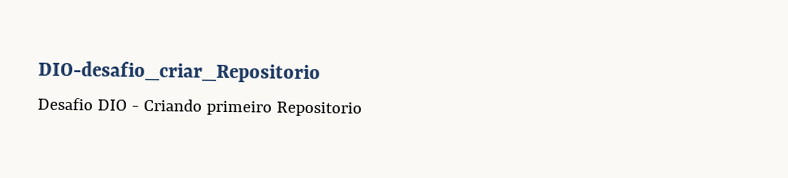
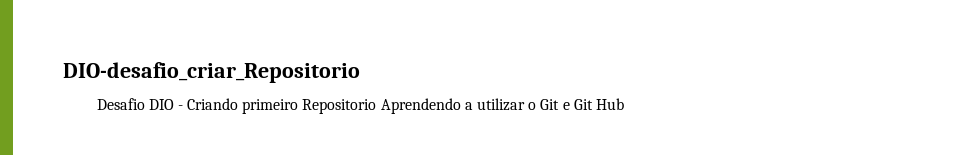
(362, 109) none -> [380,98,624,114] Aprendendo a utilizar o Git e Git Hub

